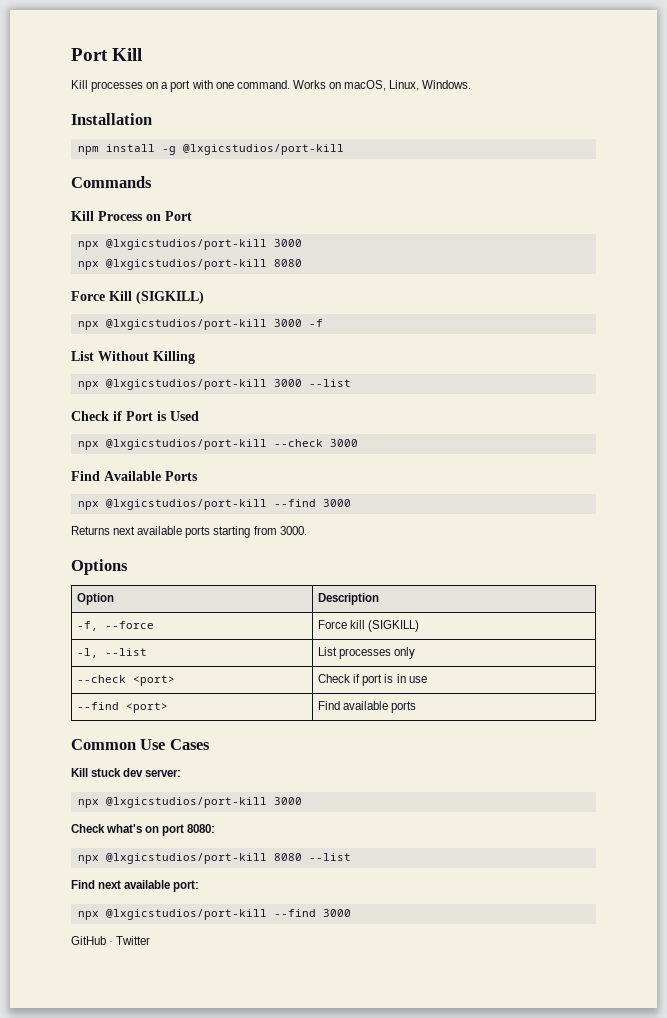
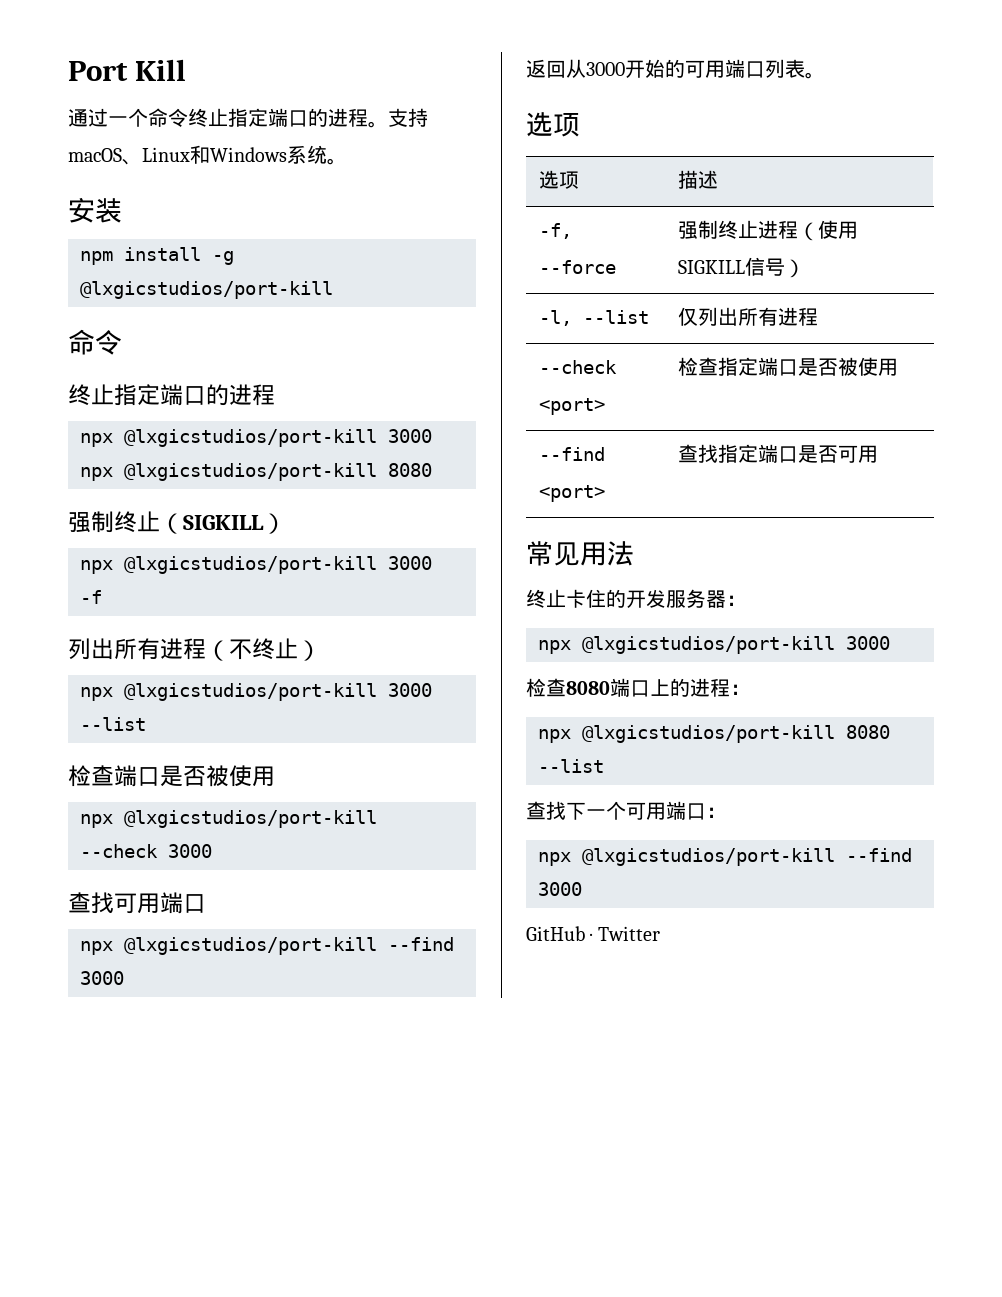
[71,80,472,92] [71,113,152,125] Kill processes on a port with one command. Works on macOS, Linux, Windows. // Installation -> [68,108,428,128] [68,145,347,165] [68,197,122,223] 通过一个命令终止指定端口的进程。支持macOS、Linux和Windows系统。 // 安装
[71,176,152,188] [71,211,192,221] Commands // Kill Process on Port -> [68,329,122,355] [68,384,275,406] 命令 // 终止指定端口的进程
[71,291,204,304] Force Kill (SIGKILL) -> [68,511,286,534] 强制终止（SIGKILL）
[71,351,195,364] List Without Killing -> [68,638,321,661] 列出所有进程（不终止）
[71,411,199,421] Check if Port is Used -> [68,765,275,787] 检查端口是否被使用
[71,471,198,481] [77,499,351,510] [71,526,307,538] [71,559,128,575] [77,593,115,605] [318,593,380,605] [77,621,155,631] [318,620,420,632] Find Available Ports // npx @lxgicstudios/port-kill --find 3000 // Returns next available ports starting from 3000. // Options // Option | Description // -f, --force | Force kill (SIGKILL) -> [68,892,206,914] [80,937,454,955] [80,971,124,985] [526,59,825,79] [526,112,580,137] [538,170,579,189] [677,170,718,189] [538,223,572,239] [538,260,616,274] [677,220,858,241] [677,257,805,278] 查找可用端口 // npx @lxgicstudios/port-kill --find 3000 // 返回从3000开始的可用端口列表。 // 选项 // 选项 | 描述 // -f, --force | 强制终止进程（使用SIGKILL信号）
[318,647,416,659] List processes only -> [677,307,818,326] 仅列出所有进程
[318,674,427,686] [77,702,169,713] [318,701,417,713] [71,739,210,750] [71,768,182,777] [77,797,302,808] [71,824,216,836] Check if port is in use // --find <port> | Find available ports // Common Use Cases // Kill stuck dev server: // npx @lxgicstudios/port-kill 3000 // Check what's on port 8080: -> [677,357,898,376] [538,447,605,461] [538,485,605,502] [677,444,878,463] [526,541,634,566] [526,589,746,608] [538,636,890,654] [526,678,750,697] 检查指定端口是否被使用 // --find <port> | 查找指定端口是否可用 // 常见用法 // 终止卡住的开发服务器： // npx @lxgicstudios/port-kill 3000 // 检查8080端口上的进程：
[71,880,200,892] Find next available port: -> [526,801,726,820] 查找下一个可用端口：

